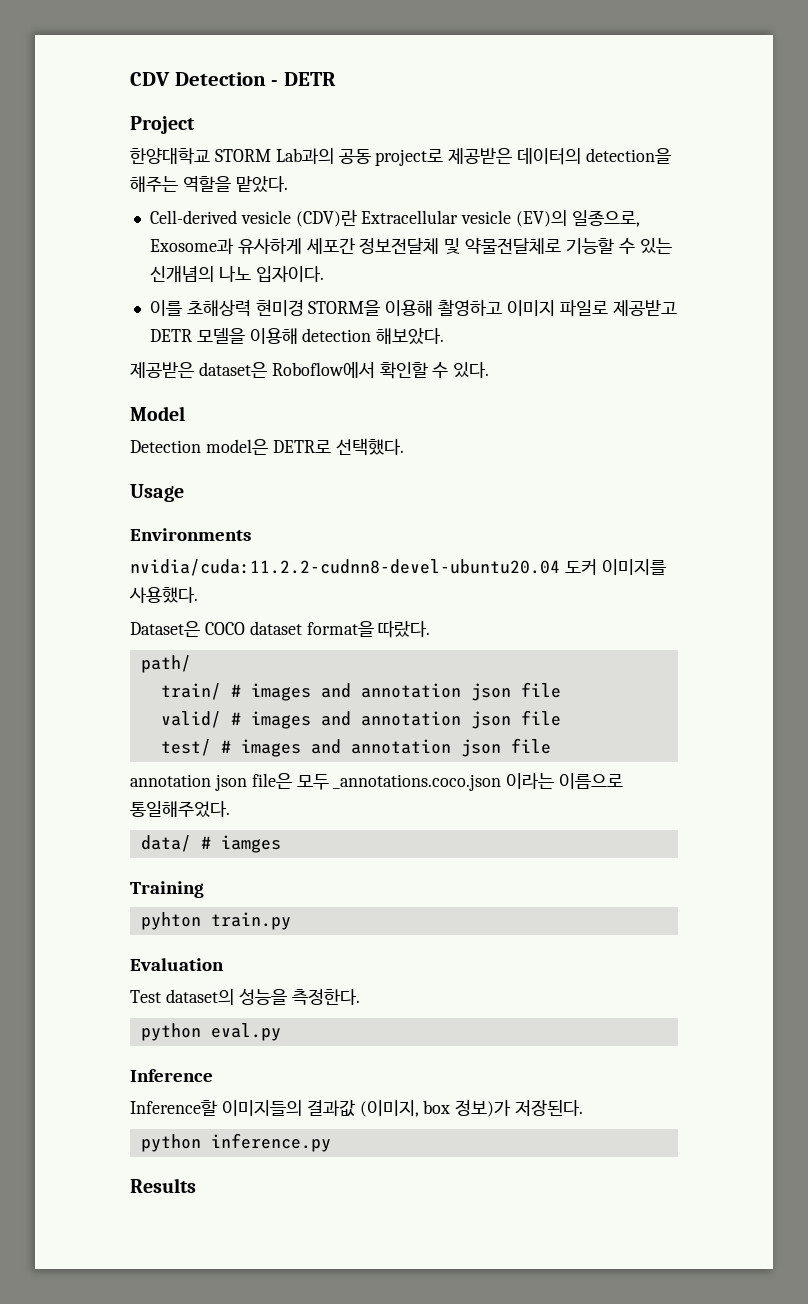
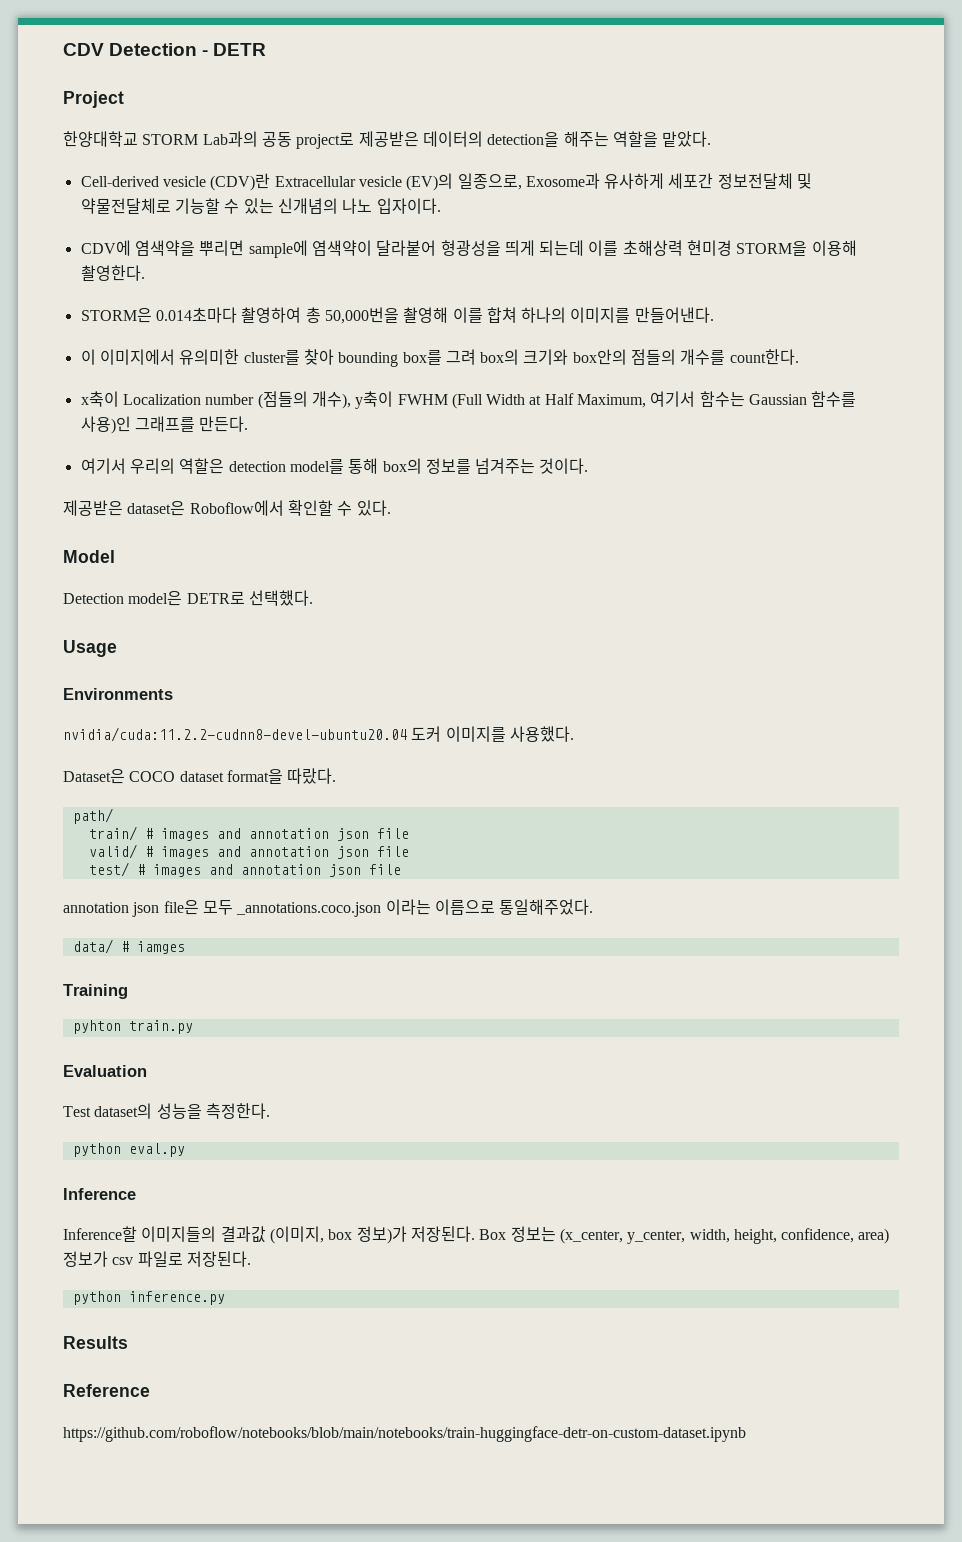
(324, 274) none -> [80,240,585,258] CDV에 염색약을 뿌리면 sample에 염색약이 달라붙어 형광성을 띄게 되는데
[438,300,677,317] [149,328,445,345] 촬영하고 이미지 파일로 제공받고 DETR 모델을 이용해 detection 해보았다. -> [80,265,145,281] [80,307,714,324] [80,349,799,367] [80,391,857,409] [80,416,249,434] [80,458,589,474] 촬영한다. // STORM은 0.014초마다 촬영하여 총 50,000번을 촬영해 이를 합쳐 하나의 이미지를 만들어낸다. // 이 이미지에서 유의미한 cluster를 찾아 bounding box를 그려 box의 크기와 box안의 점들의 개수를 count한다. // x축이 Localization number (점들의 개수), y축이 FWHM (Full Width at Half Maximum, 여기서 함수는 Gaussian 함수를 사용)인 그래프를 만든다. // 여기서 우리의 역할은 detection model를 통해 box의 정보를 넘겨주는 것이다.
(584, 1108) none -> [479,1226,890,1244] [63,1251,251,1267] Box 정보는 (x_center, y_center, width, height, confidence, area) 정보가 csv 파일로 저장된다.
(196, 1185) none -> [63,1384,150,1397] [63,1426,746,1442] // Reference // https://github.com/roboflow/notebooks/blob/main/notebooks/train-huggingface-detr-on-custom-dataset.ipynb

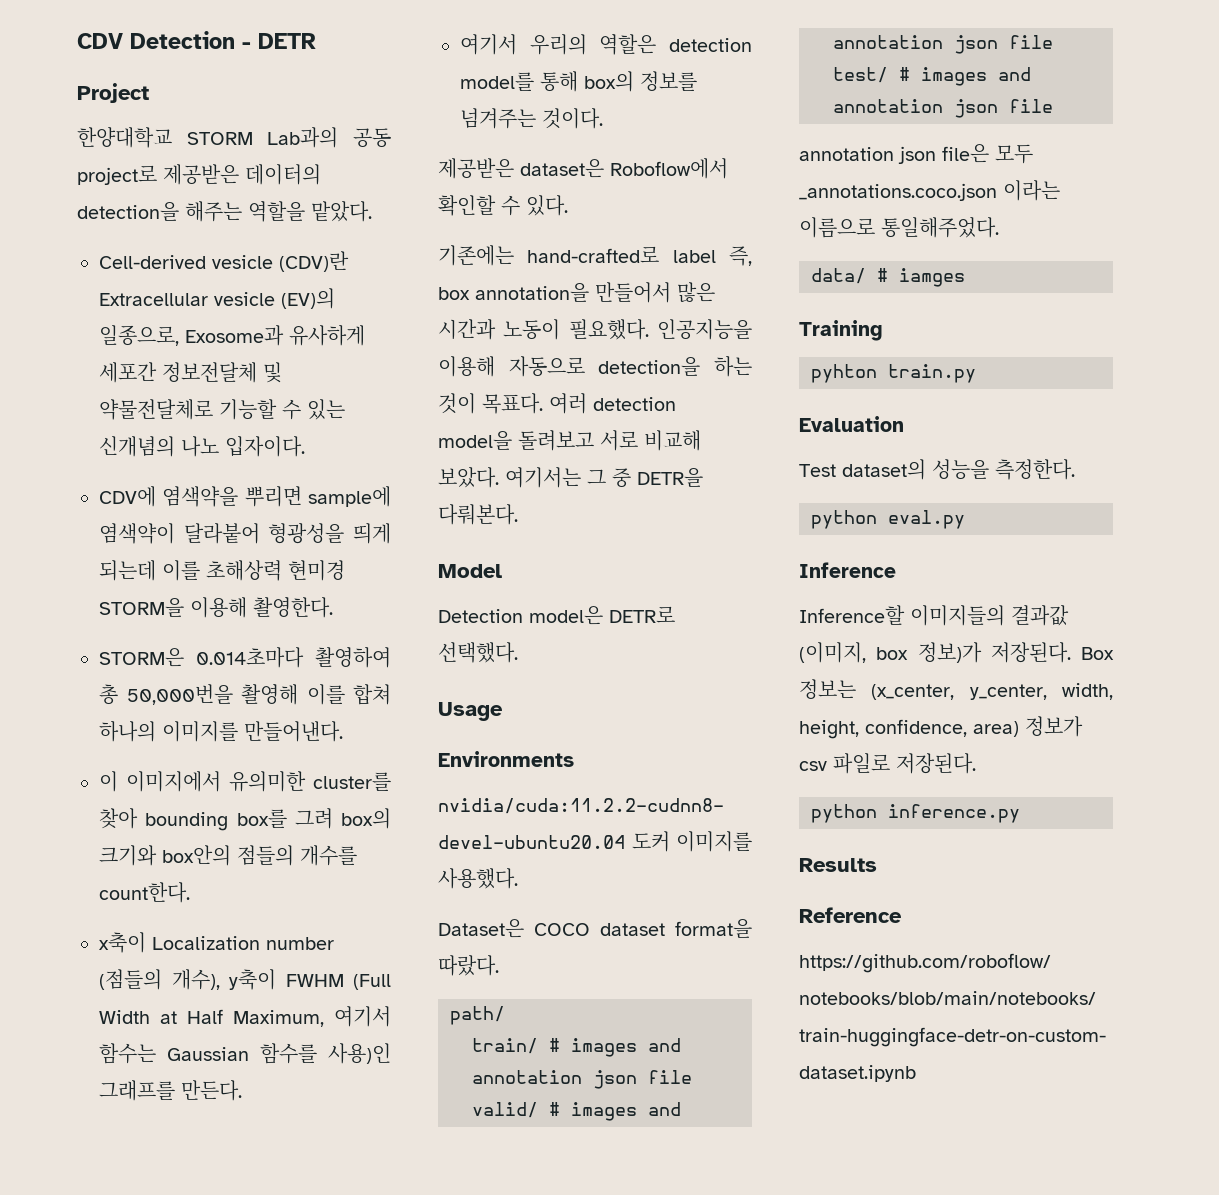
(391, 508) none -> [438,245,752,266] [438,282,715,303] [438,319,752,340] [438,356,752,377] [438,393,676,414] [438,430,701,451] [438,467,703,488] [438,504,518,525] // 기존에는 hand-crafted로 label 즉, box annotation을 만들어서 많은 시간과 노동이 필요했다. 인공지능을 이용해 자동으로 detection을 하는 것이 목표다. 여러 detection model을 돌려보고 서로 비교해 보았다. 여기서는 그 중 DETR을 다뤄본다.

